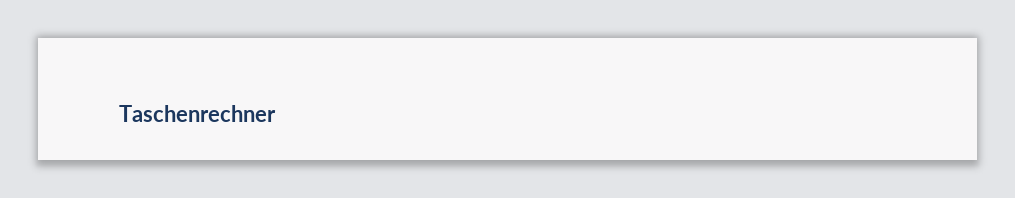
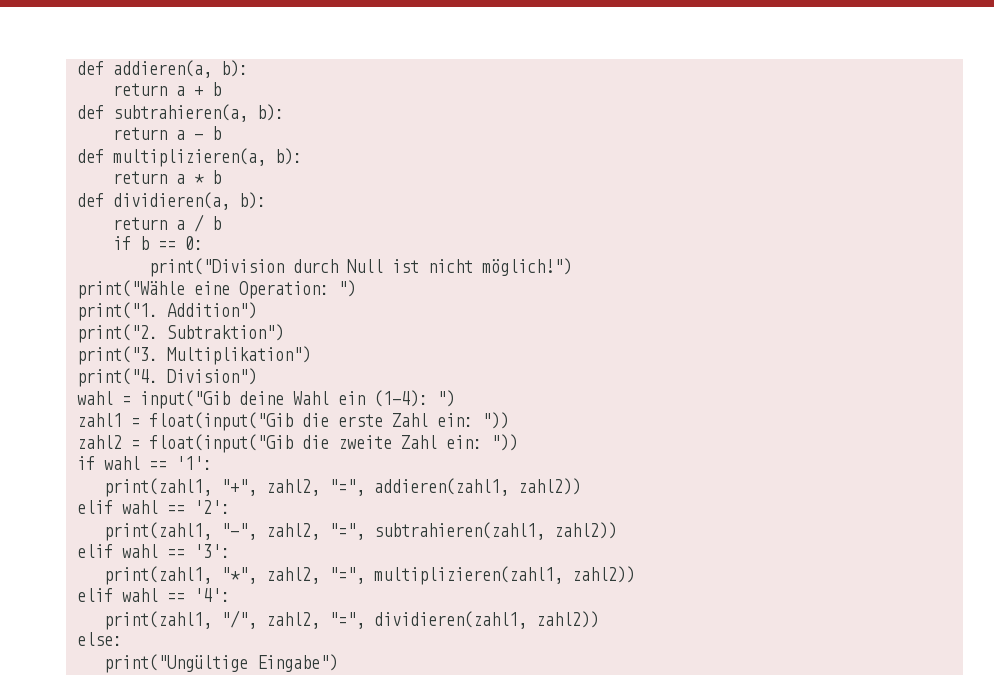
[119,105,276,122] Taschenrechner -> [77,60,249,78] [113,82,222,96] [77,104,285,122] [113,126,222,140] [77,148,303,167] [113,170,222,184] [77,192,267,210] [113,214,222,232] [113,236,204,250] [149,258,573,277] [77,280,357,299] [77,302,258,321] [77,324,285,343] [77,346,312,365] [77,368,258,387] [77,390,456,409] [77,412,510,431] [77,434,519,453] [77,456,213,470] [104,478,582,497] [77,500,231,514] [104,522,618,541] [77,544,231,558] [104,566,636,585] [77,588,231,602] [104,610,600,630] [77,632,123,646] [104,654,339,673] def addieren(a, b): // return a + b // def subtrahieren(a, b): // return a - b // def multiplizieren(a, b): // return a * b // def dividieren(a, b): // return a / b // if b == 0: // print("Division durch Null ist nicht möglich!") // print("Wähle eine Operation: ") // print("1. Addition") // print("2. Subtraktion") // print("3. Multiplikation") // print("4. Division") // wahl = input("Gib deine Wahl ein (1-4): ") // zahl1 = float(input("Gib die erste Zahl ein: ")) // zahl2 = float(input("Gib die zweite Zahl ein: ")) // if wahl == '1': // print(zahl1, "+", zahl2, "=", addieren(zahl1, zahl2)) // elif wahl == '2': // print(zahl1, "-", zahl2, "=", subtrahieren(zahl1, zahl2)) // elif wahl == '3': // print(zahl1, "*", zahl2, "=", multiplizieren(zahl1, zahl2)) // elif wahl == '4': // print(zahl1, "/", zahl2, "=", dividieren(zahl1, zahl2)) // else: // print("Ungültige Eingabe")

